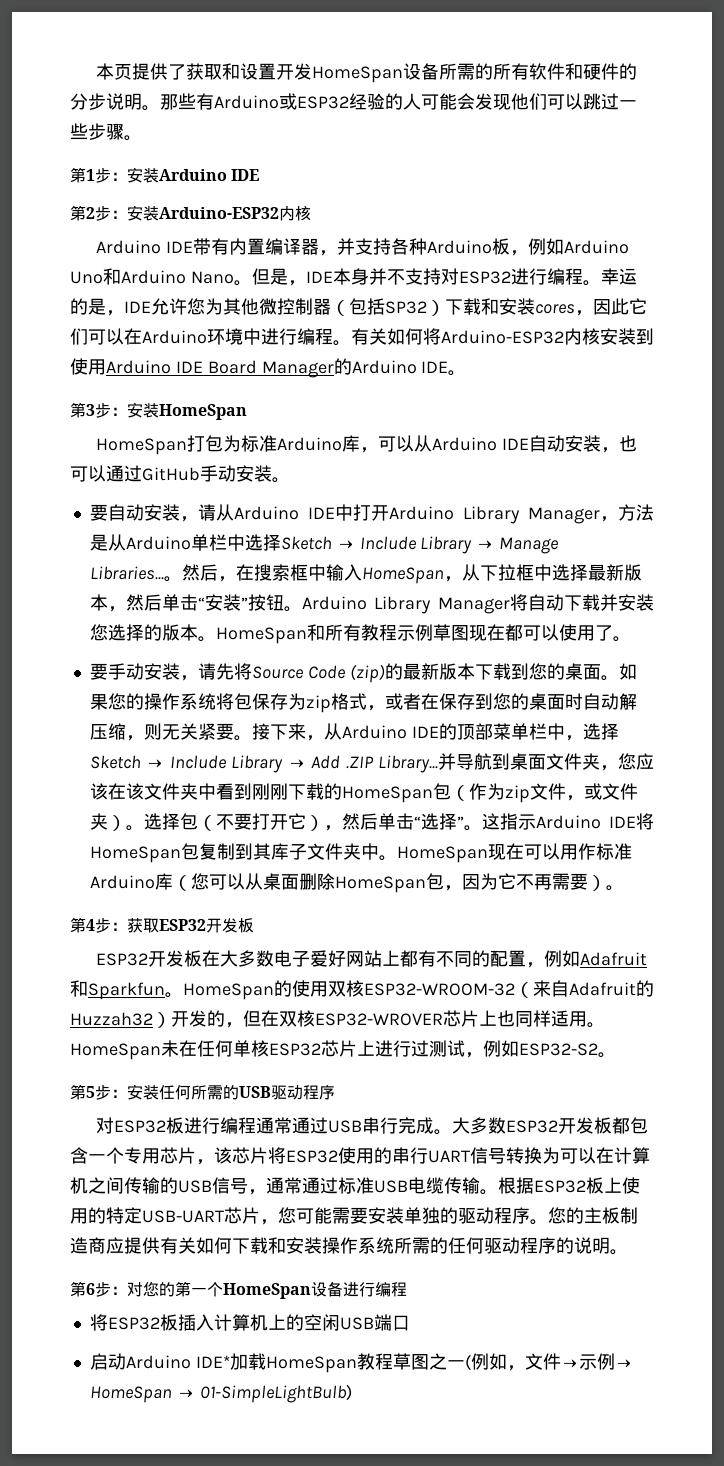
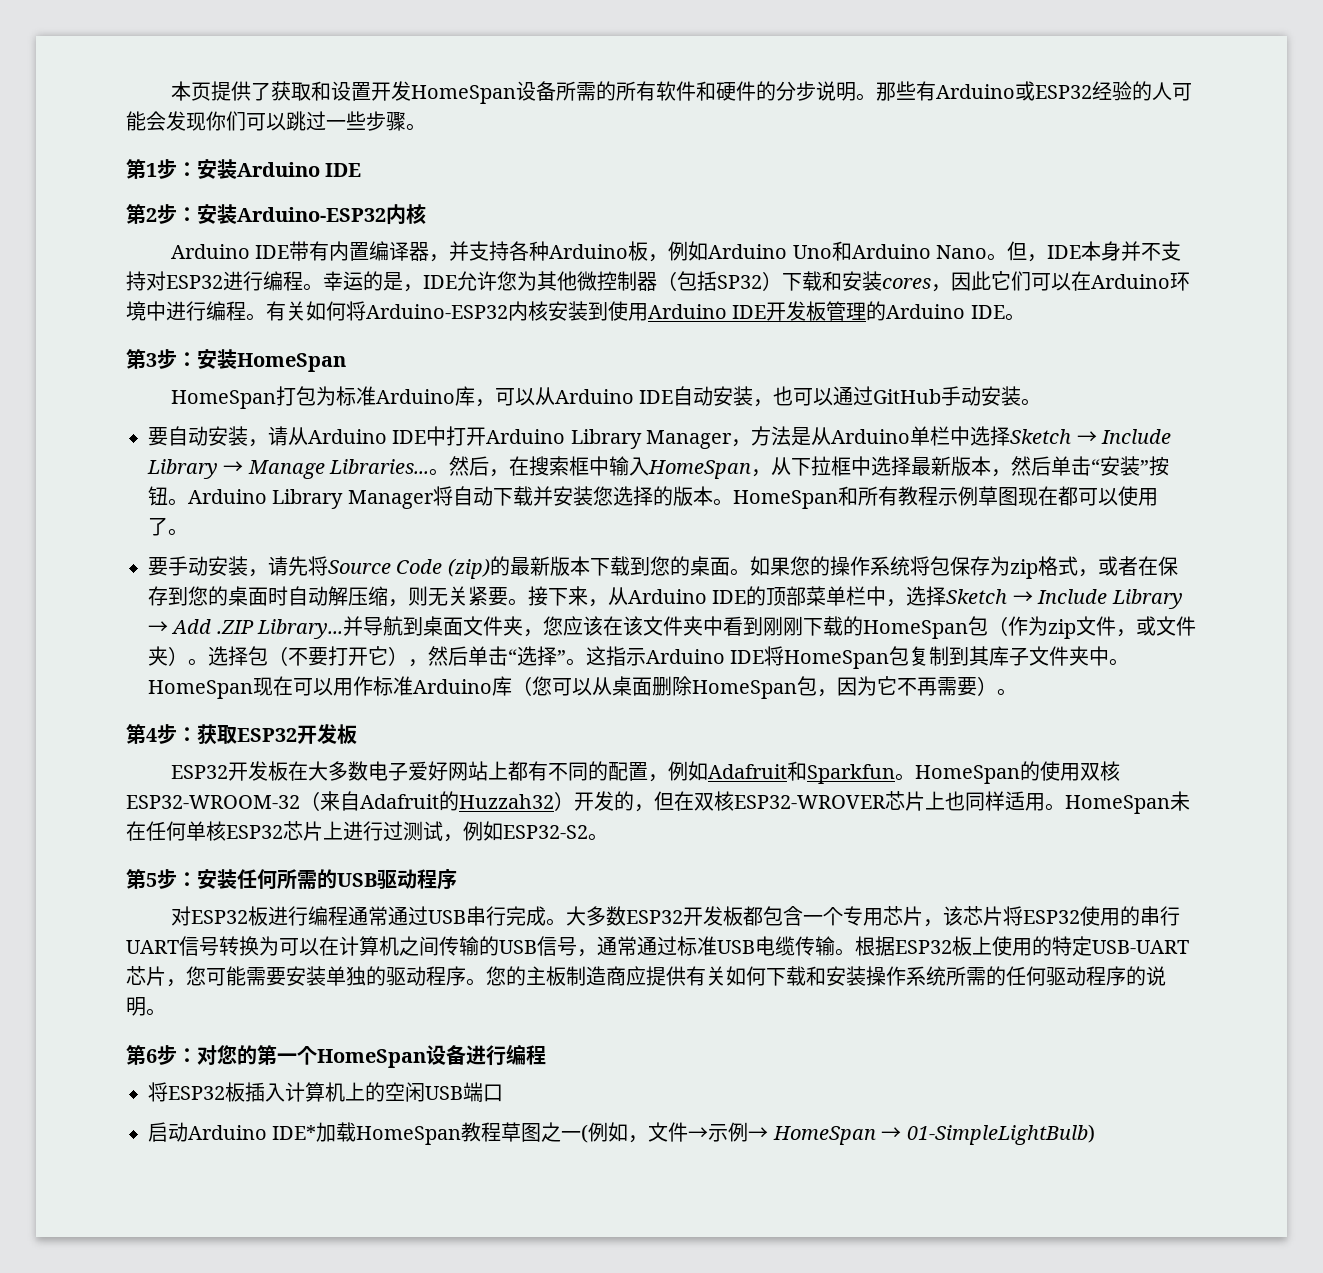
[511,93,529,110] 他 -> [206,111,226,131] 你
[269,268,288,285] 是 -> (1028, 251) none
[207,360,334,378] Board Manager -> [766,301,867,321] 开发板管理

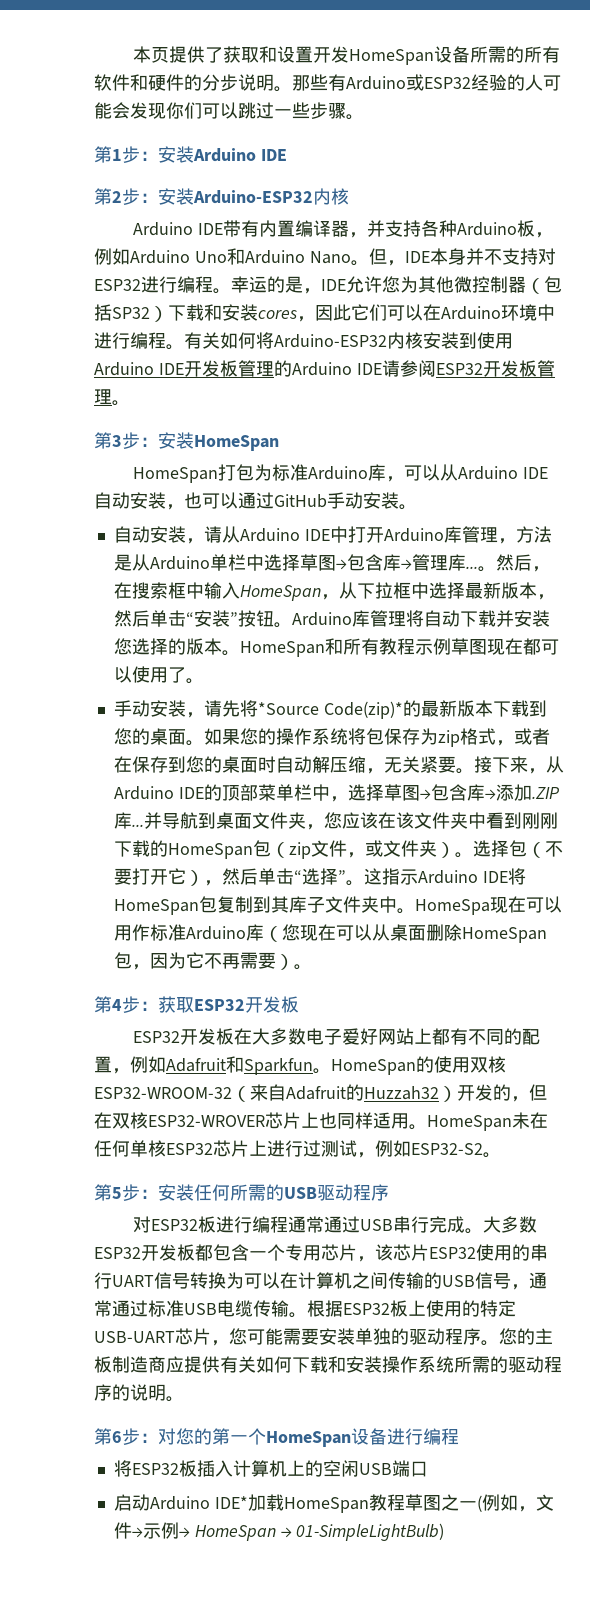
(1005, 312) none -> [381,360,555,377] [94,389,112,405] 请参阅ESP32开发板管理
[148,427,168,446] 要 -> (417, 507) none
[570,429,733,449] Library Manager -> [443,526,498,543] 库管理
[1010,429,1171,444] [147,459,430,479] Sketch → Include Library → Manage Libraries... -> [299,554,478,571] 草图→包含库→管理库...
[272,489,434,509] Library Manager -> [351,610,406,627] 库管理
[148,557,168,576] 要 -> (204, 681) none
[328,558,490,579] Source Code (zip) -> [257,701,403,719] *Source Code(zip)*
[408,586,428,606] 则 -> (384, 771) none
[946,589,1183,609] [148,619,344,639] Sketch → Include Library → Add .ZIP Library... -> [383,784,560,801] [113,812,144,829] 草图→包含库→添加.ZIP库...
[1008,616,1049,636] 作为 -> (289, 850) none
[148,680,253,699] HomeSpan -> [414,899,490,915] HomeSpa
(552, 686) none -> [299,924,336,941] 现在
[1002,906,1023,926] 将 -> (429, 1252) none
[1006,966,1046,986] 任何 -> (508, 1364) none

